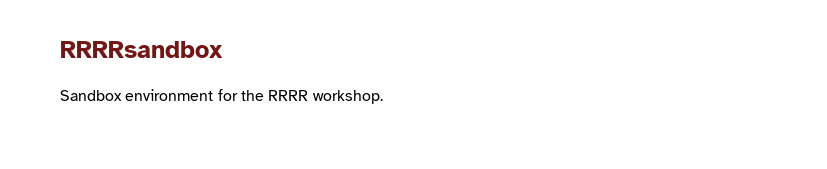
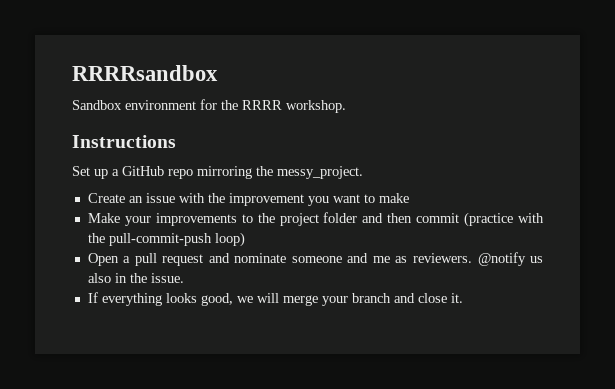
(383, 97) none -> [72,135,176,148] [72,166,363,179] [87,193,409,206] [87,212,545,227] [87,232,245,247] [87,252,543,266] [87,273,184,283] [87,292,463,306] // Instructions // Set up a GitHub repo mirroring the messy_project. // Create an issue with the improvement you want to make // Make your improvements to the project folder and then commit (practice with the pull-commit-push loop) // Open a pull request and nominate someone and me as reviewers. @notify us also in the issue. // If everything looks good, we will merge your branch and close it.

